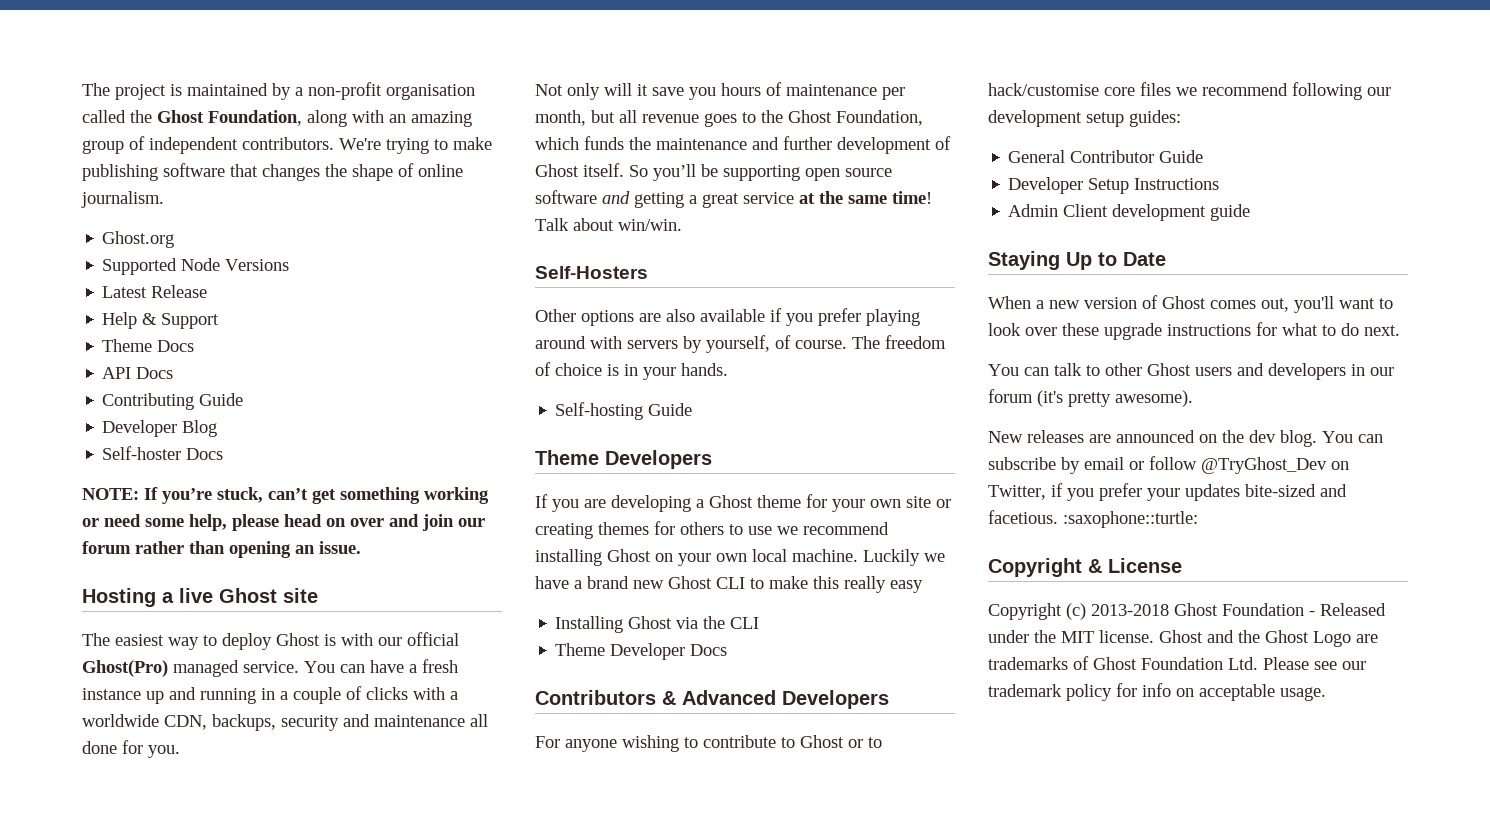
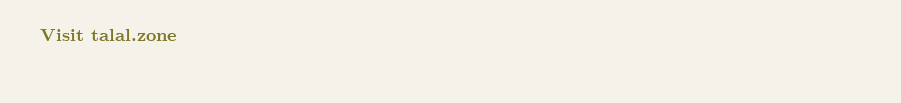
[82,82,475,100] [82,110,472,127] [82,136,492,154] [82,163,463,181] [81,191,164,208] [102,231,175,248] [102,258,290,275] [102,285,208,298] [102,312,220,329] [102,339,195,352] [102,367,174,379] [102,393,244,410] [102,420,218,437] [102,446,224,460] [82,487,489,504] [82,514,485,531] [82,541,361,558] [82,588,318,607] [82,632,459,650] [82,659,458,677] [82,686,458,704] [82,714,488,731] [82,740,180,758] [535,82,905,100] [535,110,923,127] [535,136,951,154] [535,163,892,181] [535,190,932,208] [535,218,682,231] [535,266,648,279] [535,308,920,326] [535,335,946,353] [535,362,728,380] [555,402,693,420] [535,450,712,469] [535,494,951,512] [535,521,889,539] [535,549,945,566] [535,576,923,593] [555,616,760,633] [555,643,728,660] [535,690,889,709] [535,735,882,752] [988,82,1391,100] [988,110,1181,127] [1008,150,1204,163] [1008,177,1220,194] [1008,204,1251,221] [988,251,1166,270] [988,295,1393,313] [988,322,1400,340] [988,363,1394,380] [988,389,1193,407] [988,430,1383,447] [988,456,1349,474] [988,483,1347,501] [988,510,1198,528] [988,558,1182,577] [988,603,1386,620] [988,630,1378,647] [988,656,1366,670] [988,683,1326,701] The project is maintained by a non-profit organisation called the Ghost Foundation, along with an amazing group of independent contributors. We're trying to make publishing software that changes the shape of online journalism. // Ghost.org // Supported Node Versions // Latest Release // Help & Support // Theme Docs // API Docs // Contributing Guide // Developer Blog // Self-hoster Docs // NOTE: If you’re stuck, can’t get something working or need some help, please head on over and join our forum rather than opening an issue. // Hosting a live Ghost site // The easiest way to deploy Ghost is with our official Ghost(Pro) managed service. You can have a fresh instance up and running in a couple of clicks with a worldwide CDN, backups, security and maintenance all done for you. // Not only will it save you hours of maintenance per month, but all revenue goes to the Ghost Foundation, which funds the maintenance and further development of Ghost itself. So you’ll be supporting open source software and getting a great service at the same time! Talk about win/win. // Self-Hosters // Other options are also available if you prefer playing around with servers by yourself, of course. The freedom of choice is in your hands. // Self-hosting Guide // Theme Developers // If you are developing a Ghost theme for your own site or creating themes for others to use we recommend installing Ghost on your own local machine. Luckily we have a brand new Ghost CLI to make this really easy // Installing Ghost via the CLI // Theme Developer Docs // Contributors & Advanced Developers // For anyone wishing to contribute to Ghost or to hack/customise core files we recommend following our development setup guides: // General Contributor Guide // Developer Setup Instructions // Admin Client development guide // Staying Up to Date // When a new version of Ghost comes out, you'll want to look over these upgrade instructions for what to do next. // You can talk to other Ghost users and developers in our forum (it's pretty awesome). // New releases are announced on the dev blog. You can subscribe by email or follow @TryGhost_Dev on Twitter, if you prefer your updates bite-sized and facetious. :saxophone::turtle: // Copyright & License // Copyright (c) 2013-2018 Ghost Foundation - Released under the MIT license. Ghost and the Ghost Logo are trademarks of Ghost Foundation Ltd. Please see our trademark policy for info on acceptable usage. -> [40,29,176,41] Visit talal.zone

